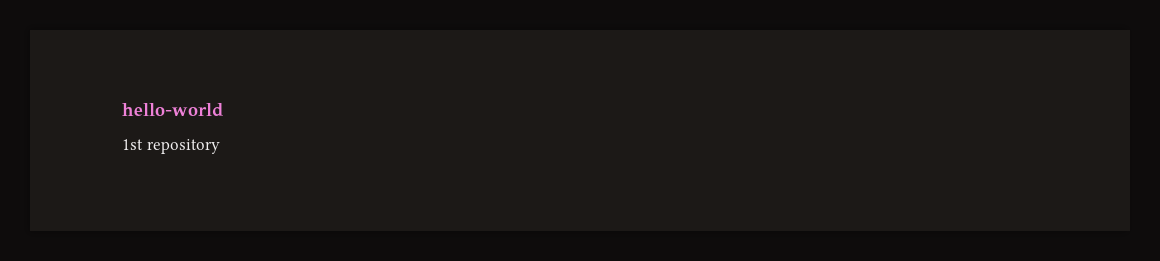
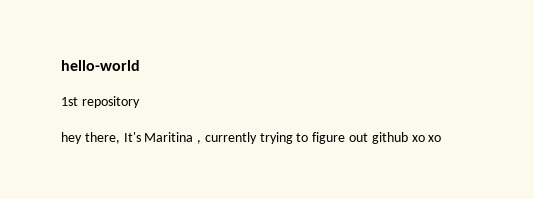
(220, 146) none -> [61,132,442,144] // hey there, It's Maritina , currently trying to figure out github xo xo

